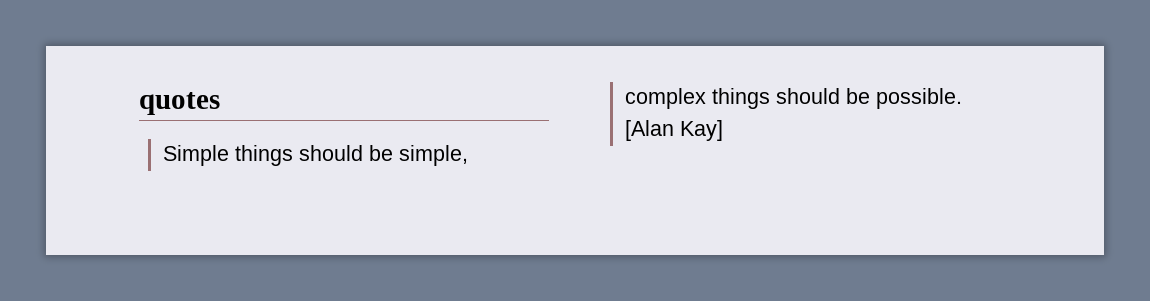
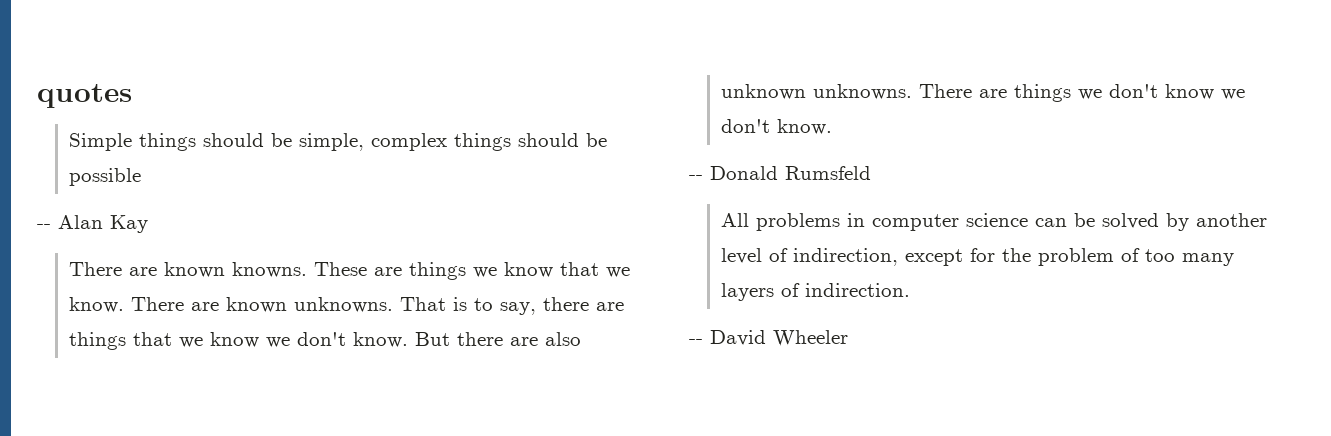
[875,88,962,109] [624,120,723,141] possible. [Alan Kay] -> [69,168,142,186] [37,215,148,233] [69,262,631,280] [69,297,625,315] [69,332,582,350] [721,84,1246,102] [721,119,833,135] [689,166,871,180] [721,213,1268,231] [721,248,1235,266] [721,283,911,301] [689,330,848,346] possible // -- Alan Kay // There are known knowns. These are things we know that we know. There are known unknowns. That is to say, there are things that we know we don't know. But there are also unknown unknowns. There are things we don't know we don't know. // -- Donald Rumsfeld // All problems in computer science can be solved by another level of indirection, except for the problem of too many layers of indirection. // -- David Wheeler

